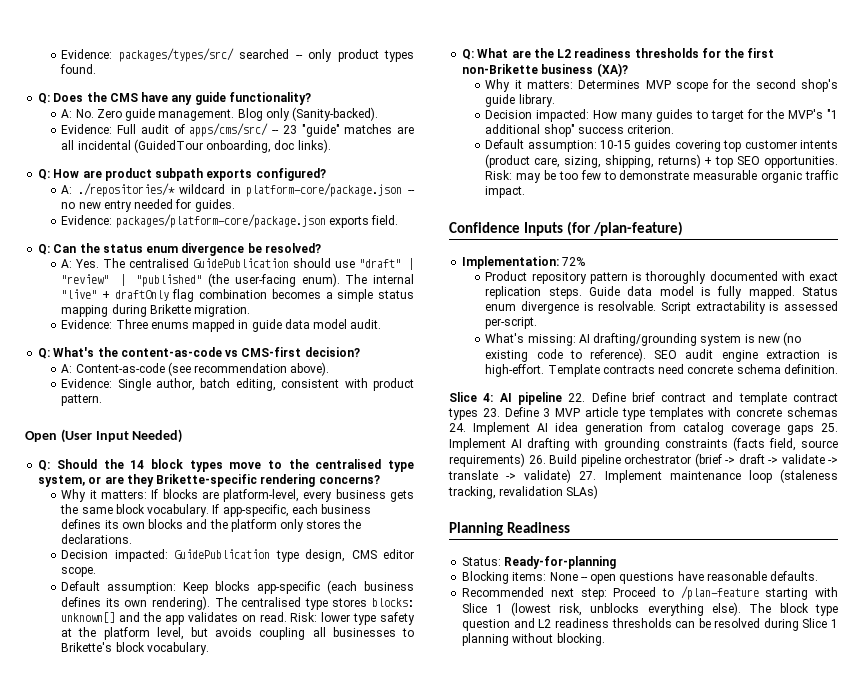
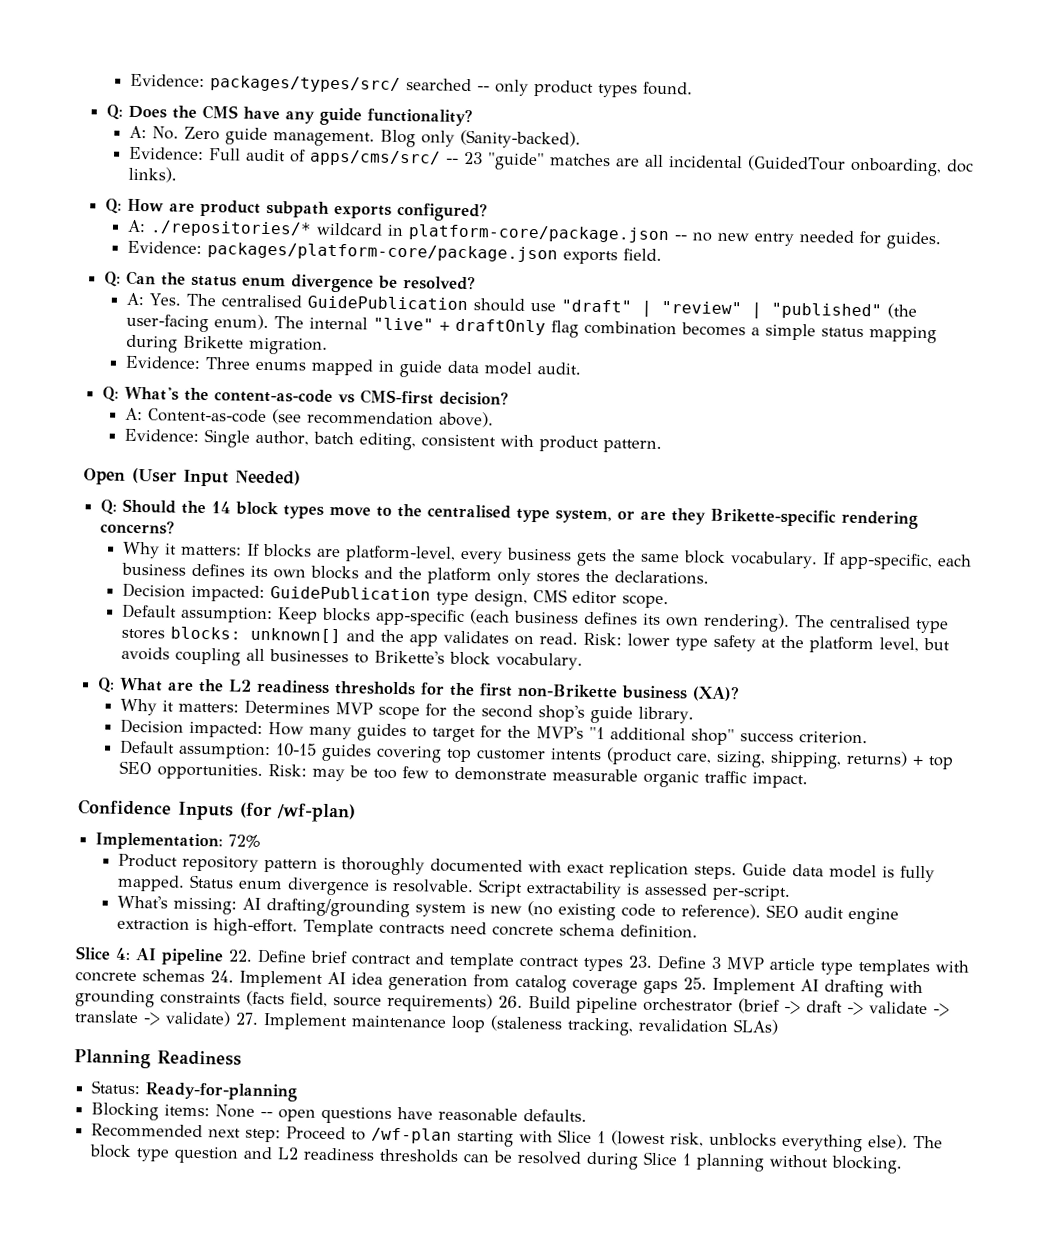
[592,221,683,236] /plan-feature) -> [276,803,356,823] /wf-plan)
[680,586,759,600] /plan-feature -> [371,1127,453,1144] /wf-plan

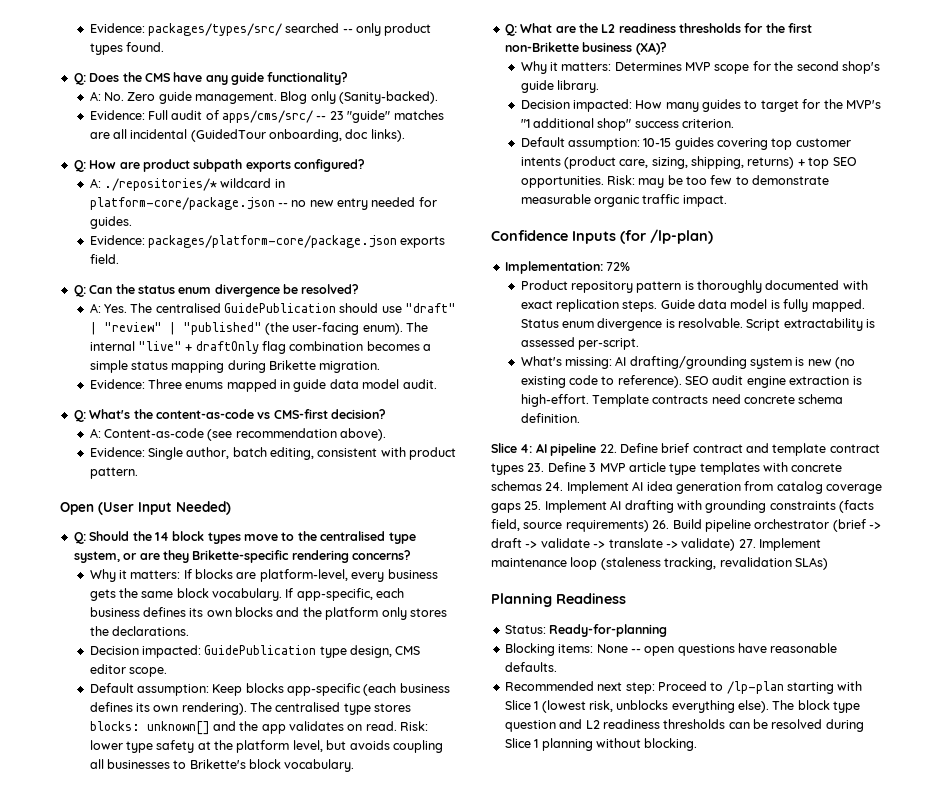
[276,803,356,823] /wf-plan) -> [650,229,713,244] /lp-plan)
[371,1127,453,1144] /wf-plan -> [726,681,784,694] /lp-plan

